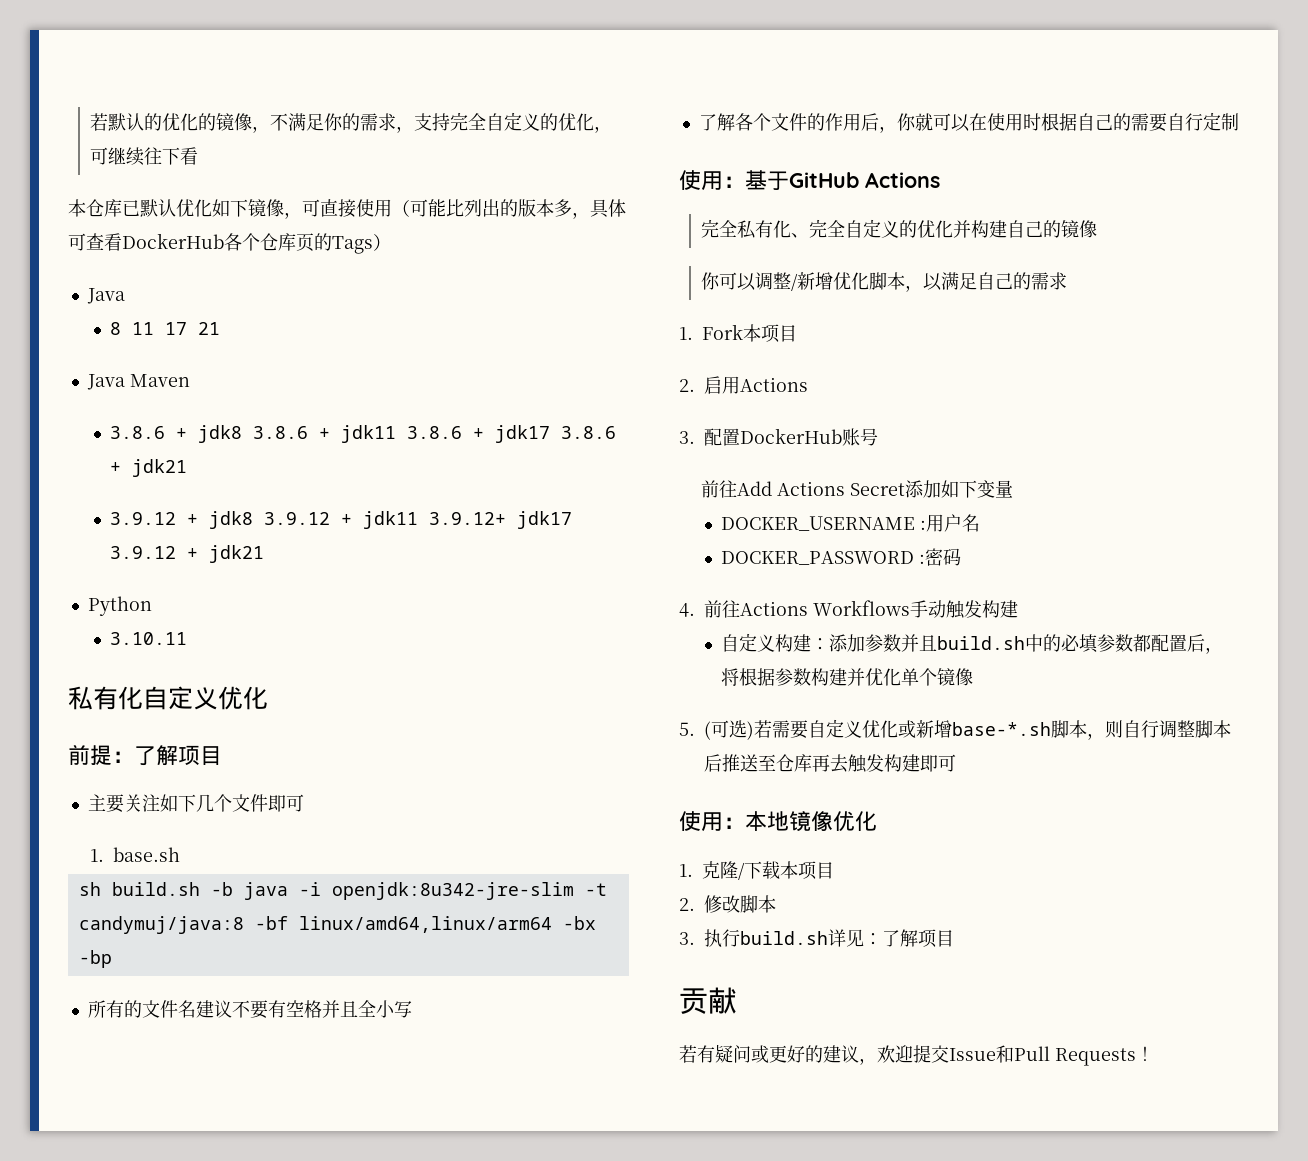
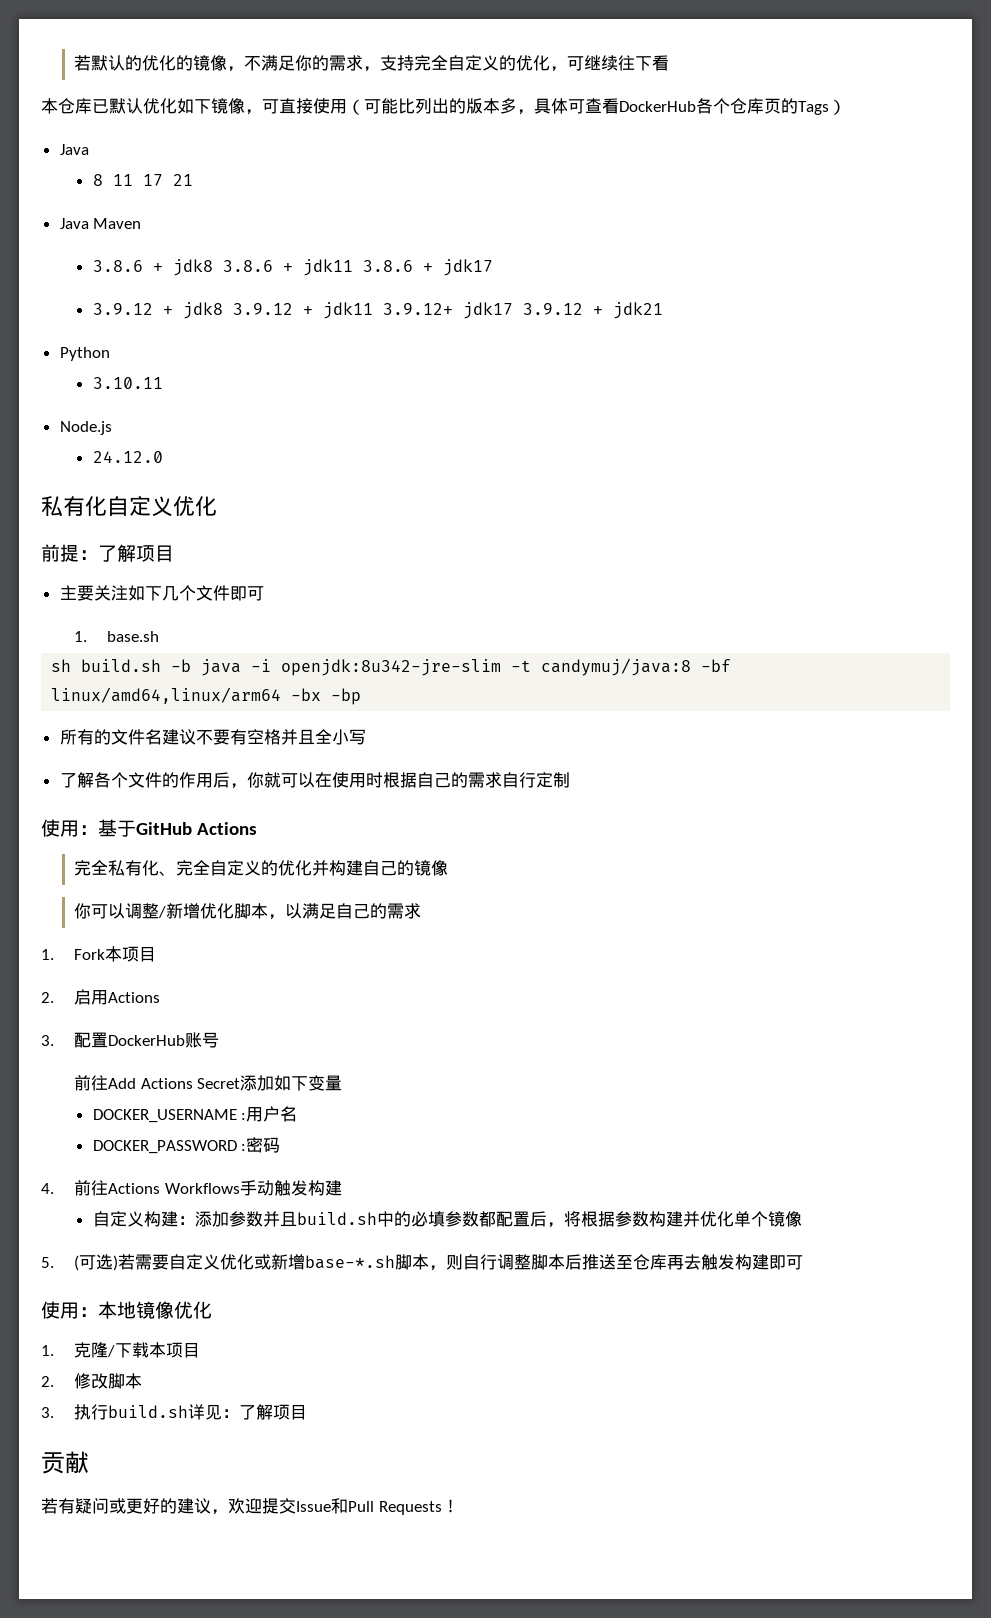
[561,426,617,439] [110,459,188,477] 3.8.6 + jdk21 -> (493, 267) none
(188, 638) none -> [59,421,112,435] [92,451,163,463] // Node.js // 24.12.0
[1148,113,1167,132] 要 -> [484,772,502,788] 求

